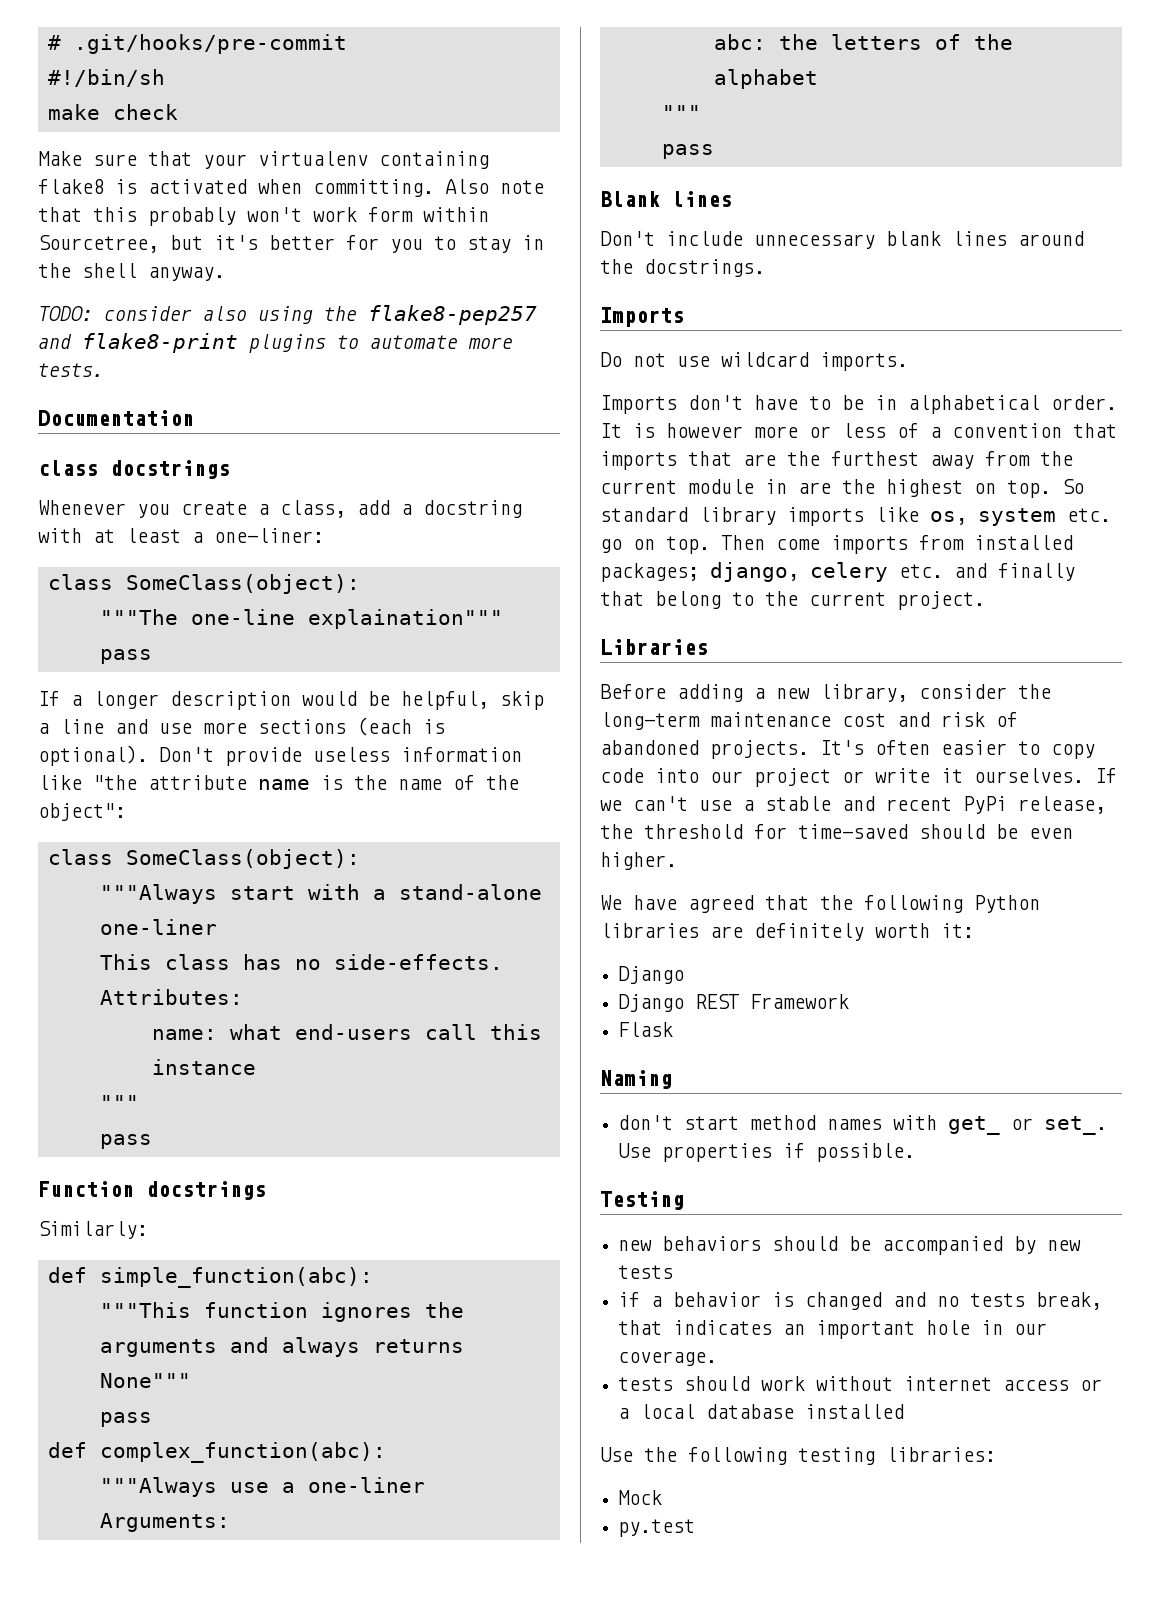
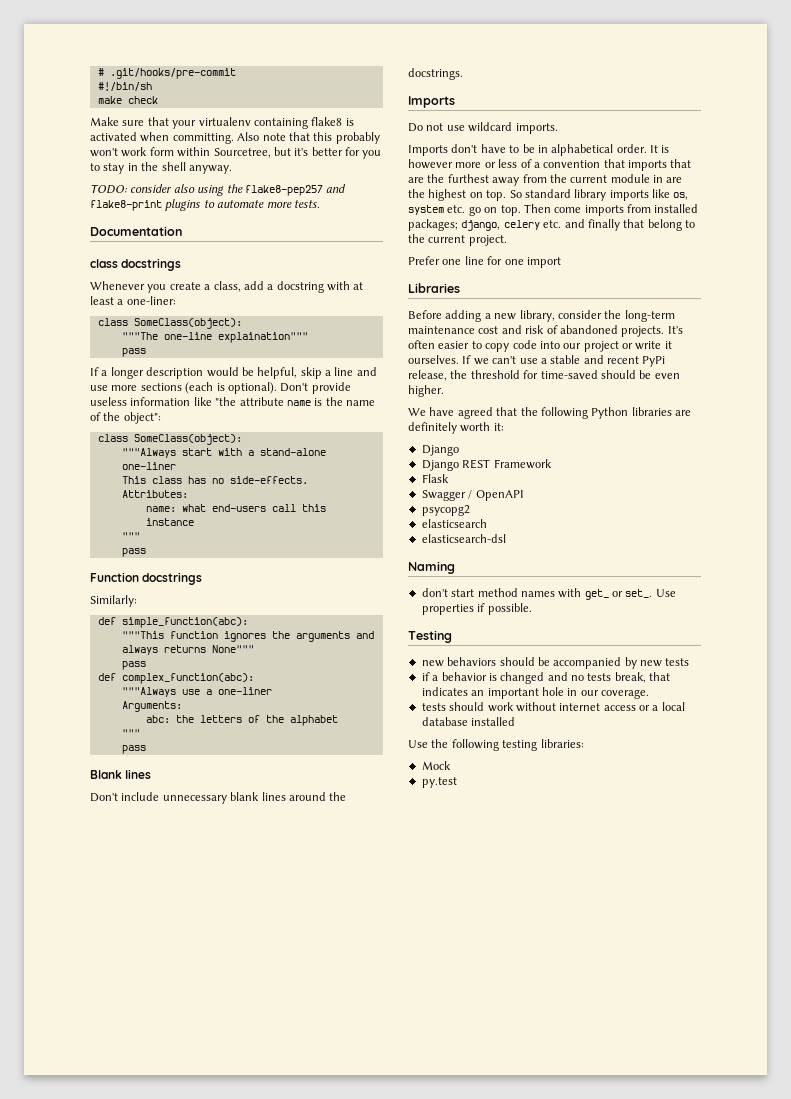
(985, 600) none -> [408,256,561,268] // Prefer one line for one import
(674, 1029) none -> [421,490,524,501] [421,505,470,516] [421,519,487,528] [421,534,506,543] // Swagger / OpenAPI // psycopg2 // elasticsearch // elasticsearch-dsl

